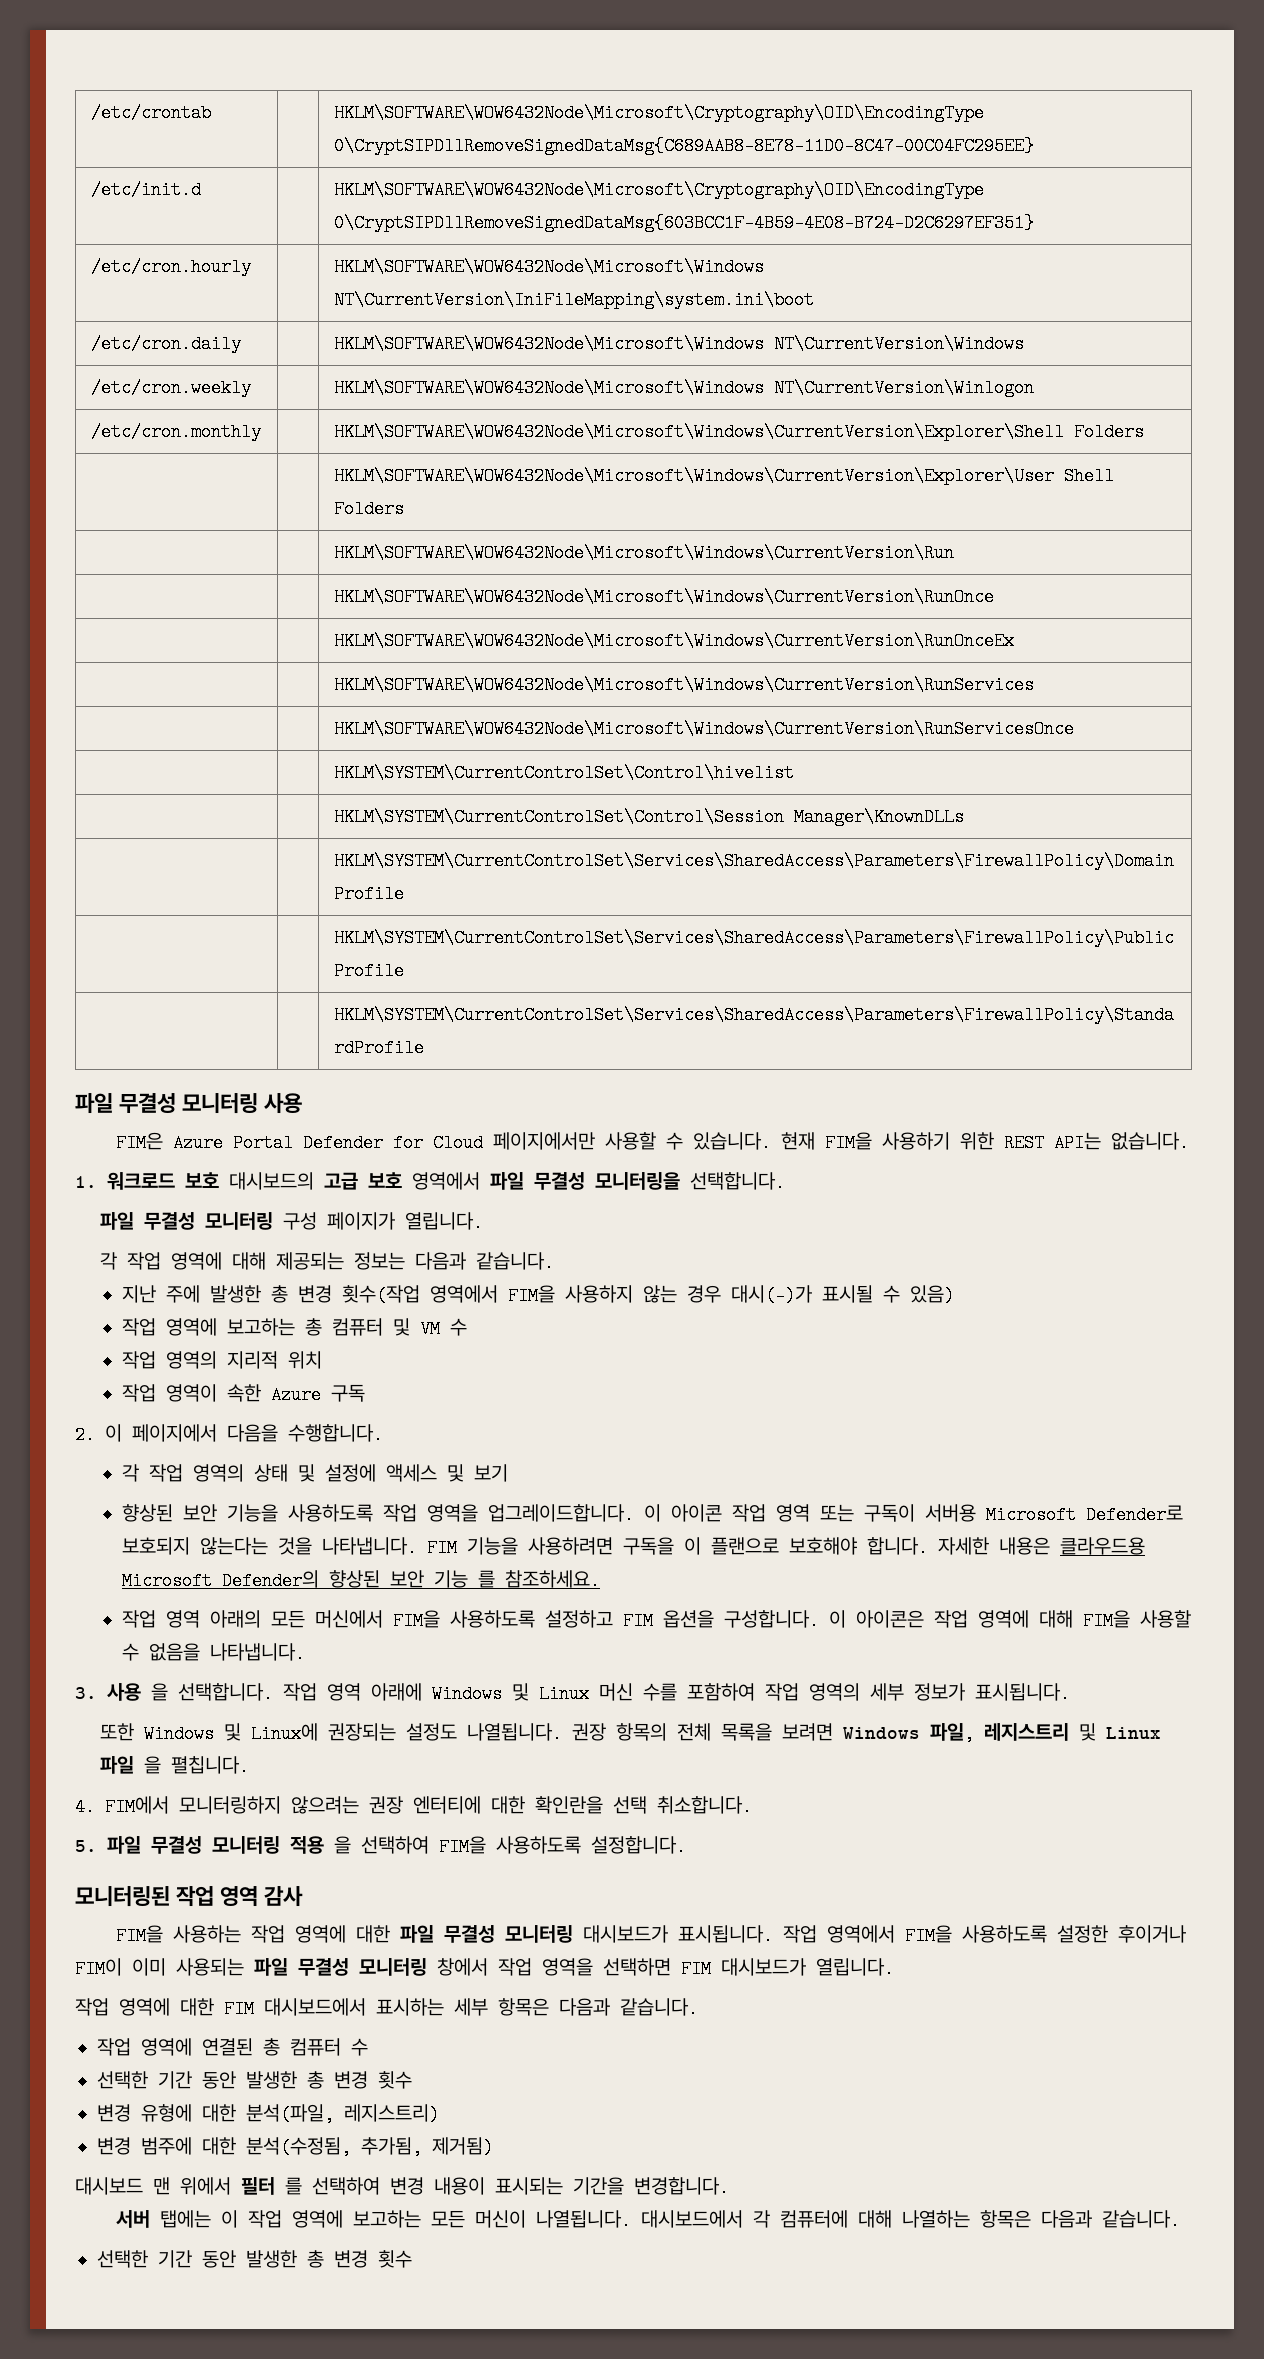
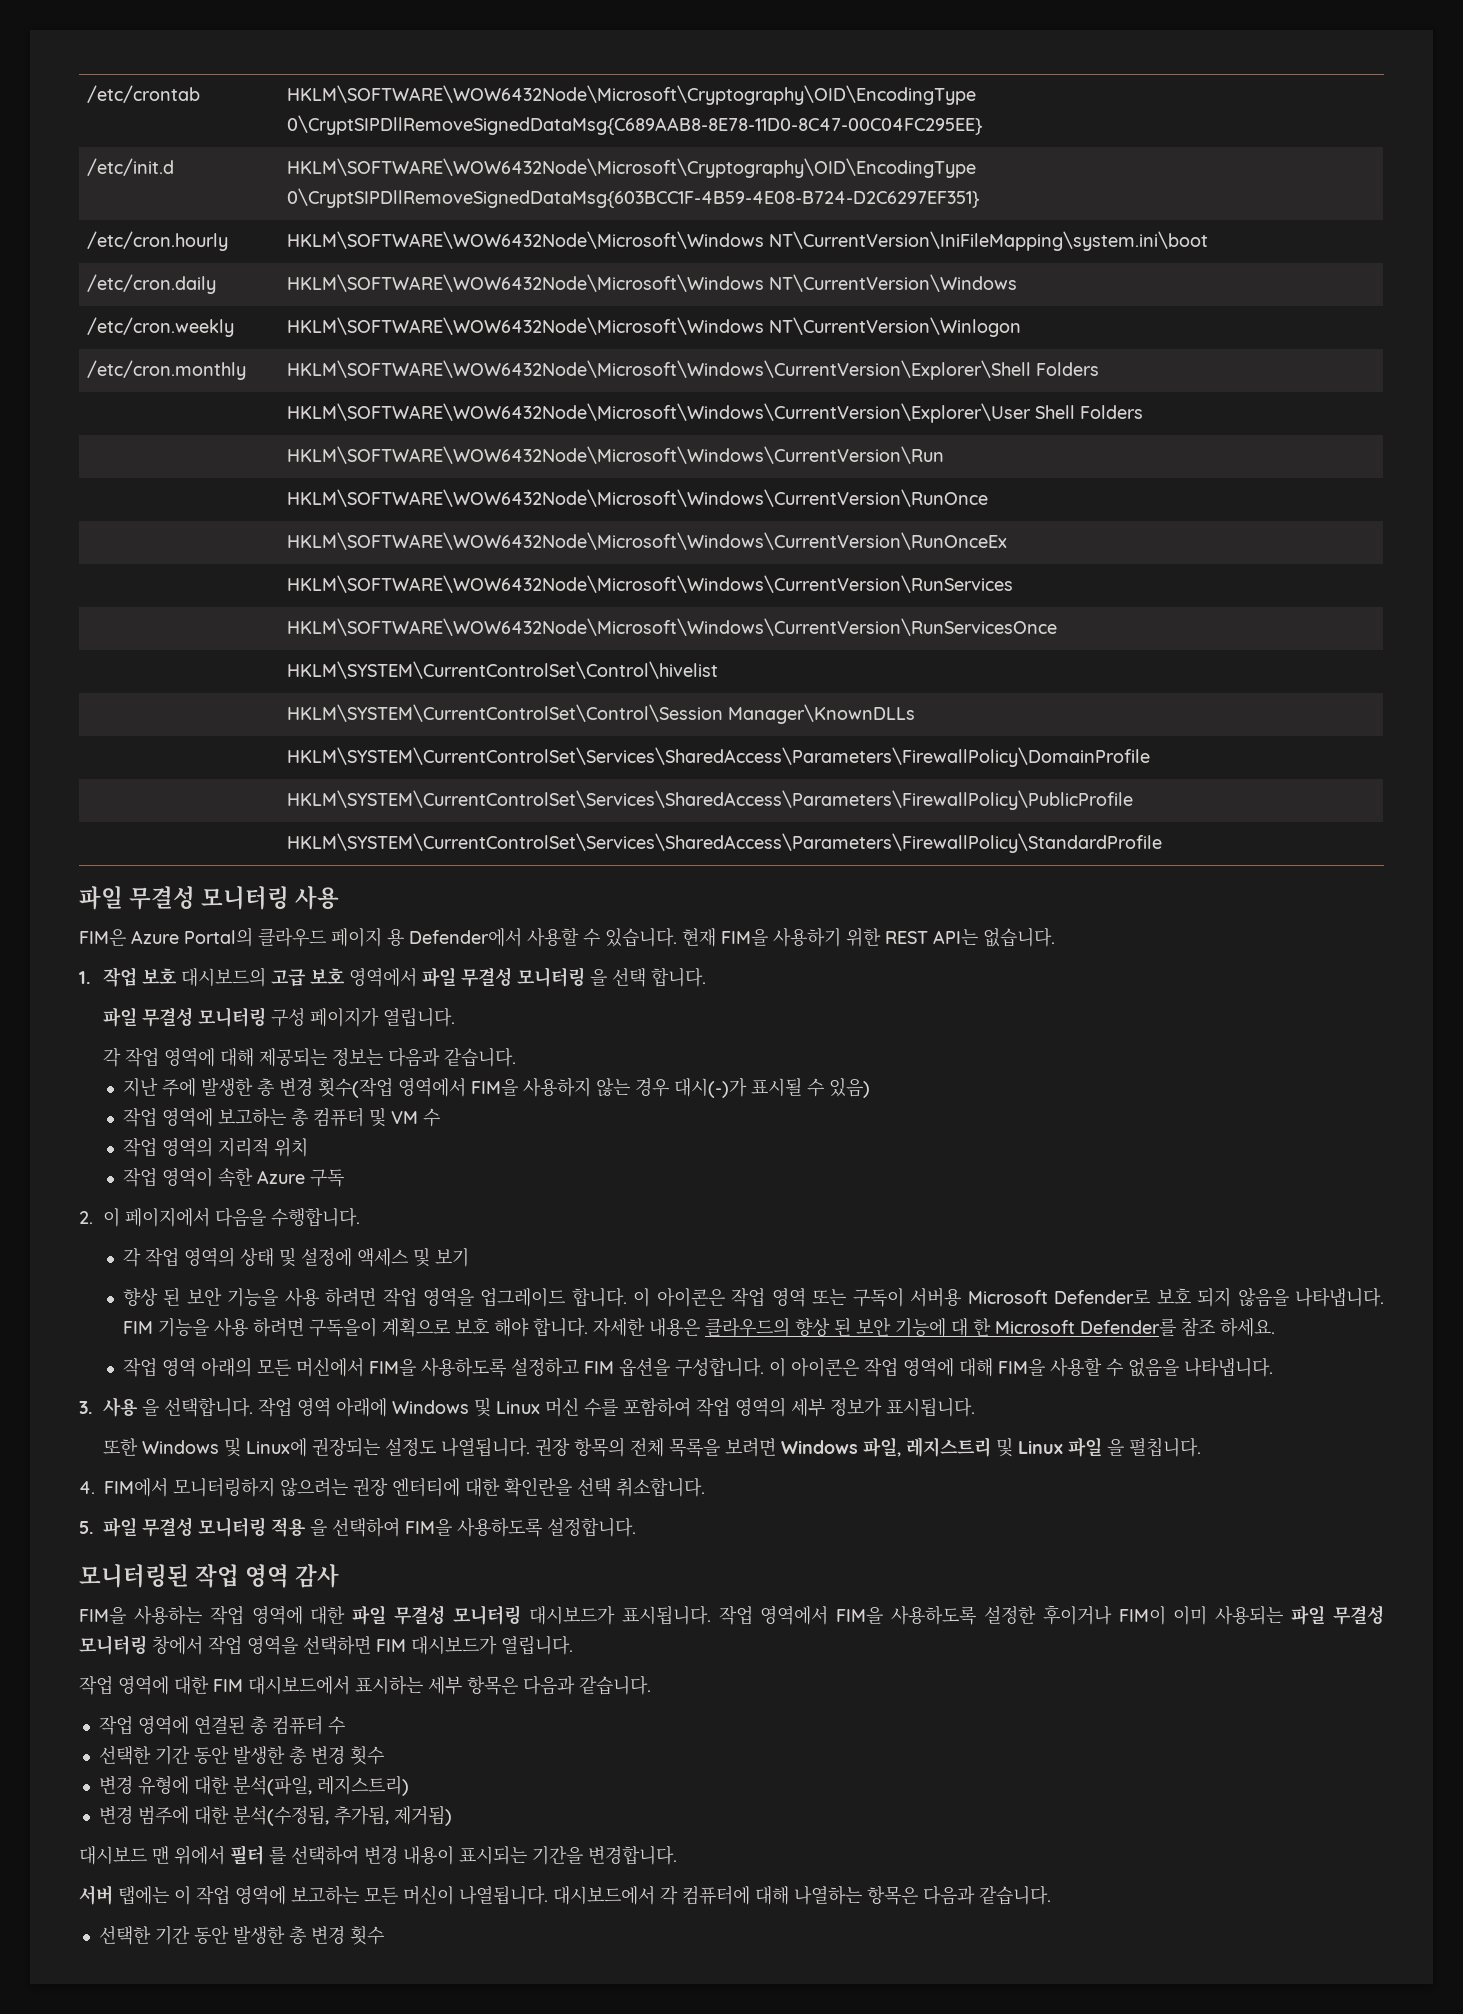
[233,1132,596,1152] Portal Defender for Cloud 페이지에서만 -> [184,927,522,947] Portal의 클라우드 페이지 용 Defender에서
[107,1172,175,1190] 워크로드 -> [102,967,137,987] 작업
[595,1172,785,1192] 모니터링을 선택합니다. -> [516,967,706,987] 모니터링 을 선택 합니다.
[122,1504,723,1524] 향상된 보안 기능을 사용하도록 작업 영역을 업그레이드합니다. 이 아이콘 -> [122,1287,725,1307] 향상 된 보안 기능을 사용 하려면 작업 영역을 업그레이드 합니다. 이 아이콘은
[122,1537,1146,1557] [122,1570,601,1590] 보호되지 않는다는 것을 나타냅니다. FIM 기능을 사용하려면 구독을 이 플랜으로 보호해야 합니다. 자세한 내용은 클라우드용 Microsoft Defender의 향상된 보안 기능 를 참조하세요. -> [1156,1287,1384,1307] [122,1317,1275,1337] 보호 되지 않음을 나타냅니다. FIM 기능을 사용 하려면 구독을이 계획으로 보호 해야 합니다. 자세한 내용은 클라우드의 향상 된 보안 기능에 대 한 Microsoft Defender를 참조 하세요.

